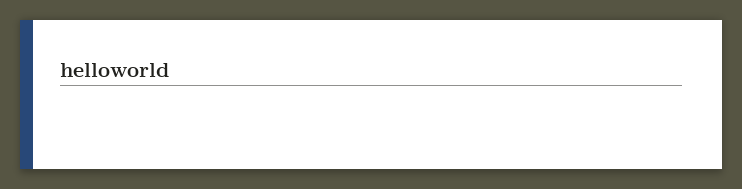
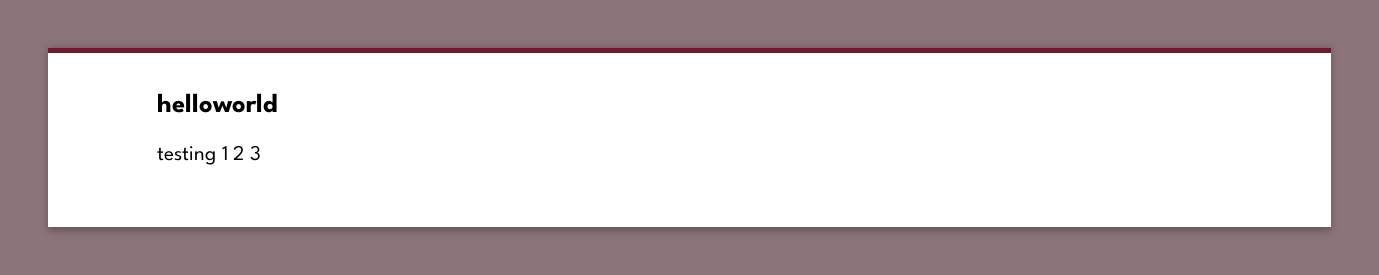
(169, 70) none -> [157,145,262,165] // testing 1 2 3

